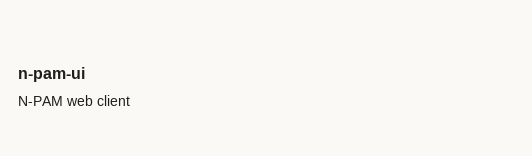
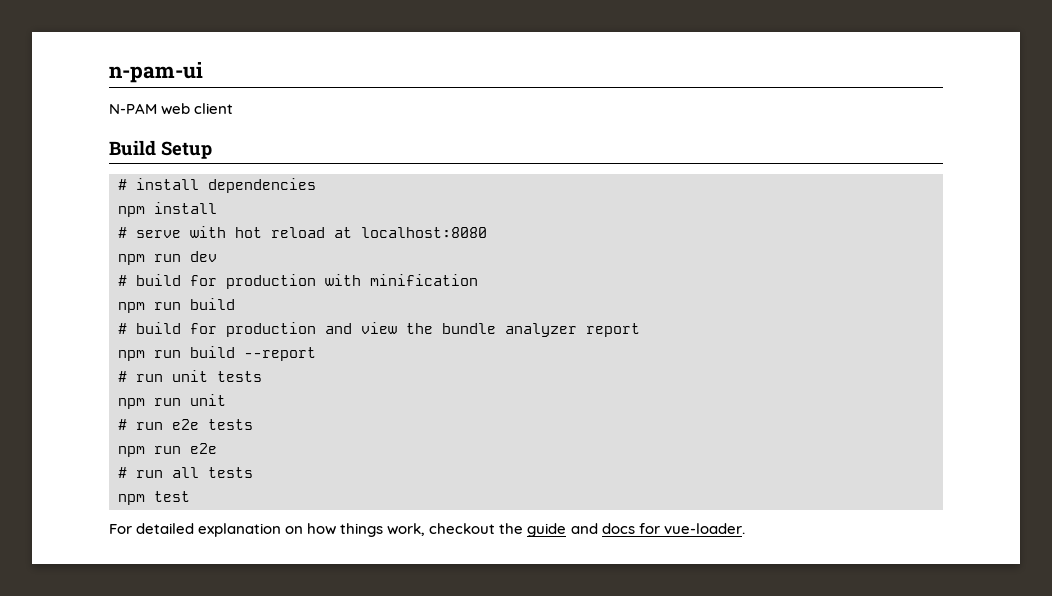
(130, 100) none -> [109,140,212,159] [118,178,316,193] [118,202,217,217] [118,226,487,238] [118,251,217,265] [118,274,478,289] [118,298,235,313] [118,322,640,337] [118,346,316,361] [118,370,262,382] [118,394,226,409] [118,419,253,430] [118,443,217,457] [118,467,253,478] [118,491,190,505] [109,523,745,537] // Build Setup // # install dependencies // npm install // # serve with hot reload at localhost:8080 // npm run dev // # build for production with minification // npm run build // # build for production and view the bundle analyzer report // npm run build --report // # run unit tests // npm run unit // # run e2e tests // npm run e2e // # run all tests // npm test // For detailed explanation on how things work, checkout the guide and docs for vue-loader.

